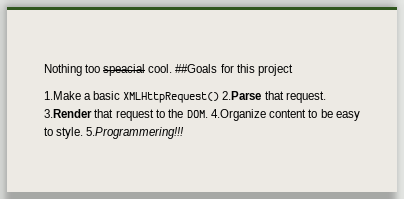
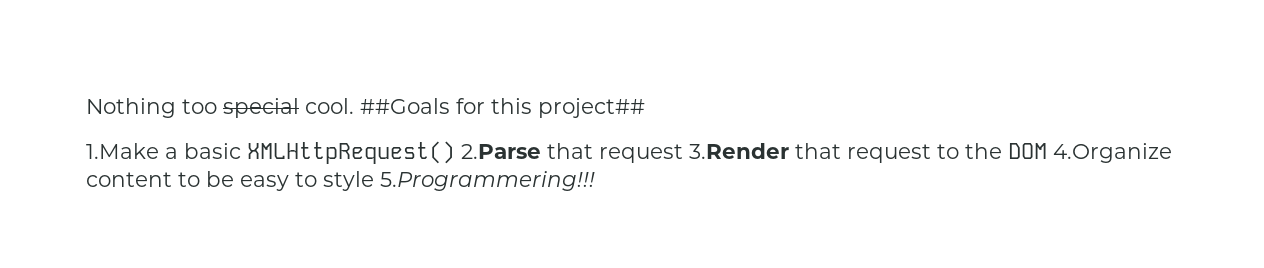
[103,64,146,76] speacial -> [223,98,299,118] special
[257,64,293,76] project -> [538,98,645,118] project##
[285,91,326,103] request. -> [599,144,683,163] request
[186,110,208,118] DOM. -> [1008,143,1047,159] DOM
[56,127,84,139] style. -> [323,171,374,191] style

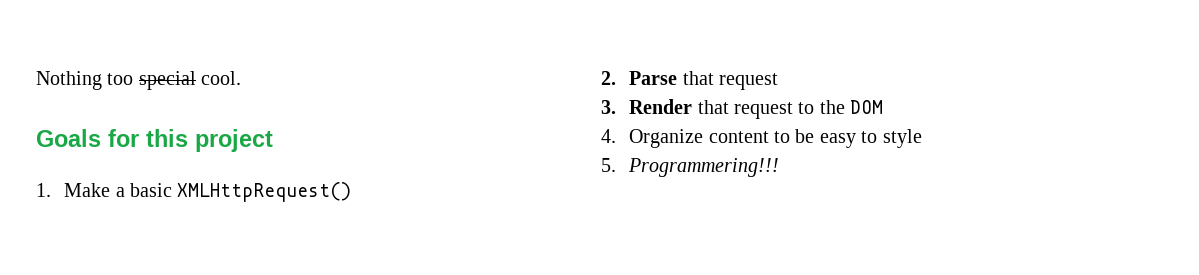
[360,98,450,114] ##Goals -> [36,129,101,147] // Goals
[538,98,645,118] [86,143,159,159] project## // 1.Make -> [195,129,273,152] [36,183,111,197] project // 1. Make
[461,143,789,163] 2.Parse that request 3.Render -> [601,71,778,90] [601,99,693,114] // 2. Parse that request // 3. Render
[1053,143,1172,163] 4.Organize -> [601,129,704,148] // 4. Organize
[380,171,595,191] 5.Programmering!!! -> [601,158,780,177] // 5. Programmering!!!

